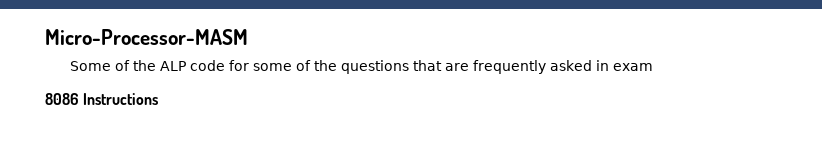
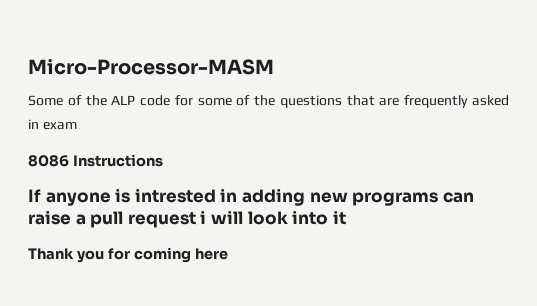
(159, 99) none -> [28,188,474,206] [28,210,346,228] [28,247,228,263] // If anyone is intrested in adding new programs can raise a pull request i will look into it // Thank you for coming here

